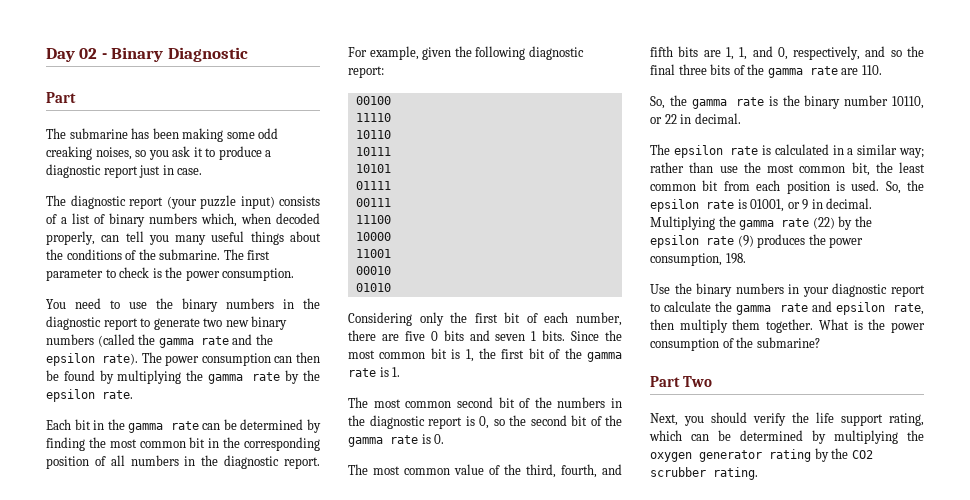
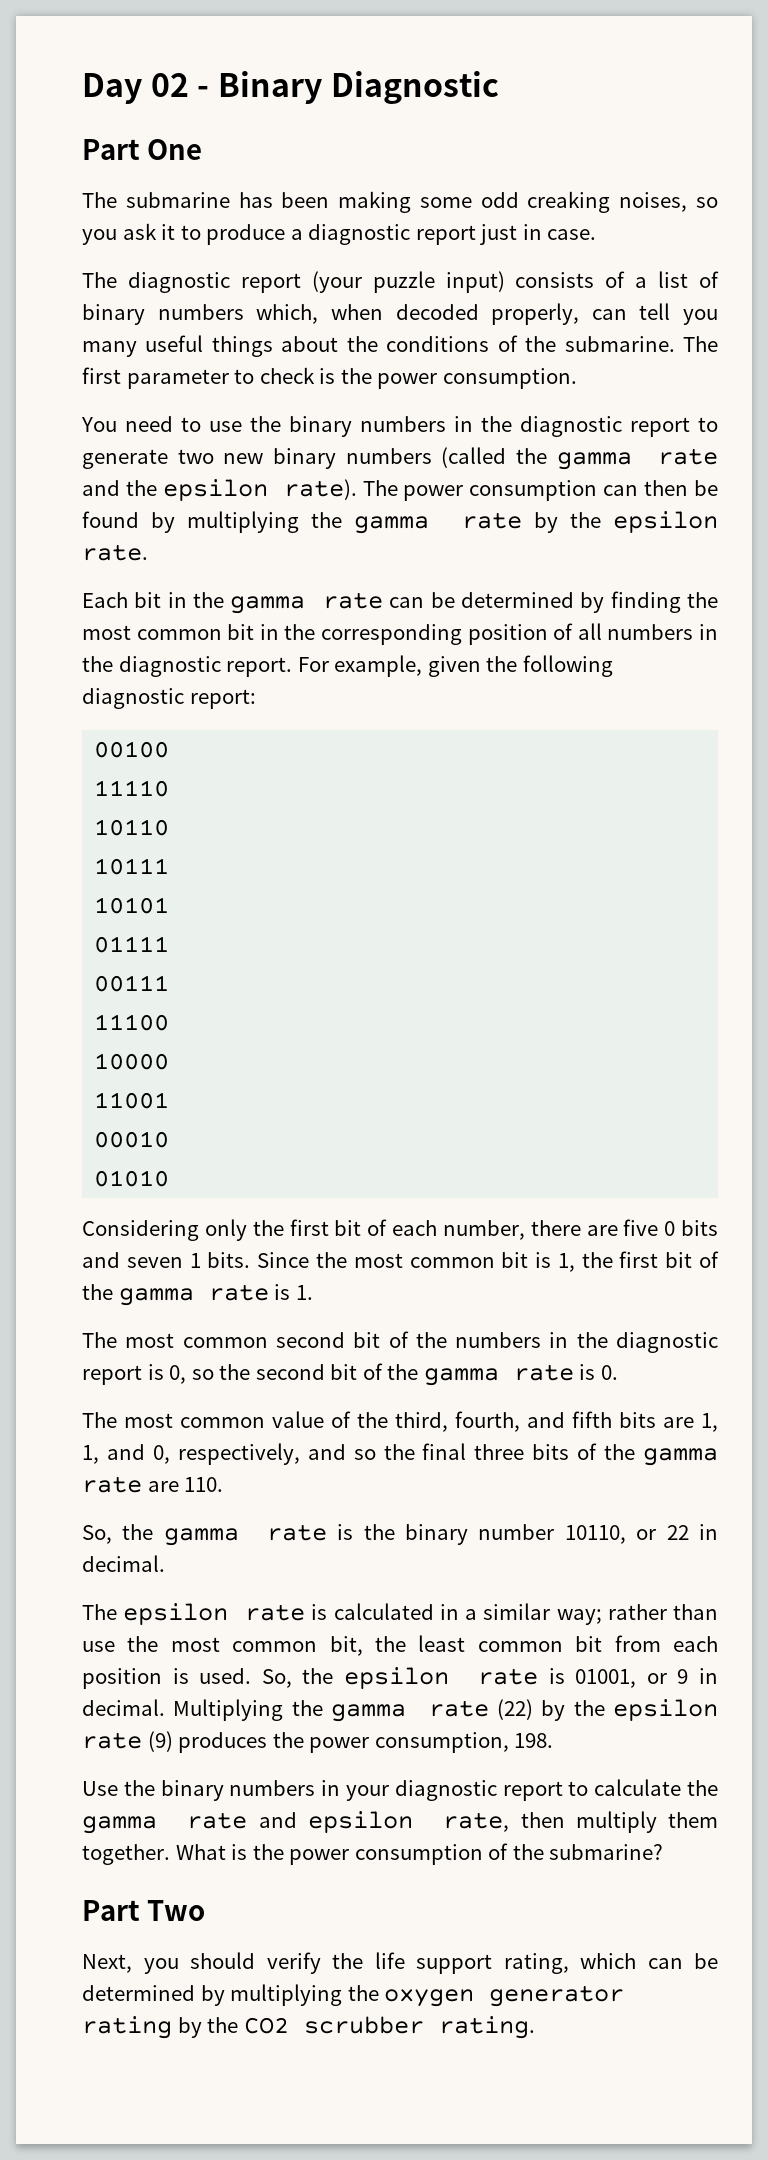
(76, 97) none -> [147,139,203,160] One

